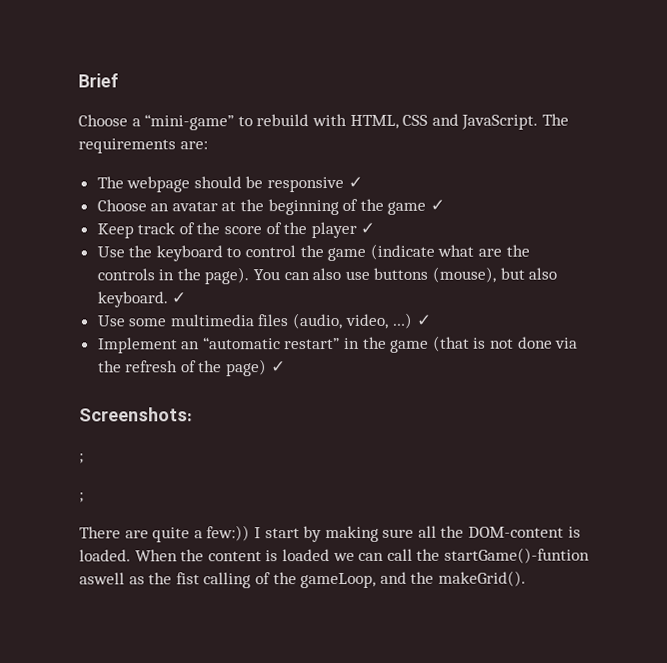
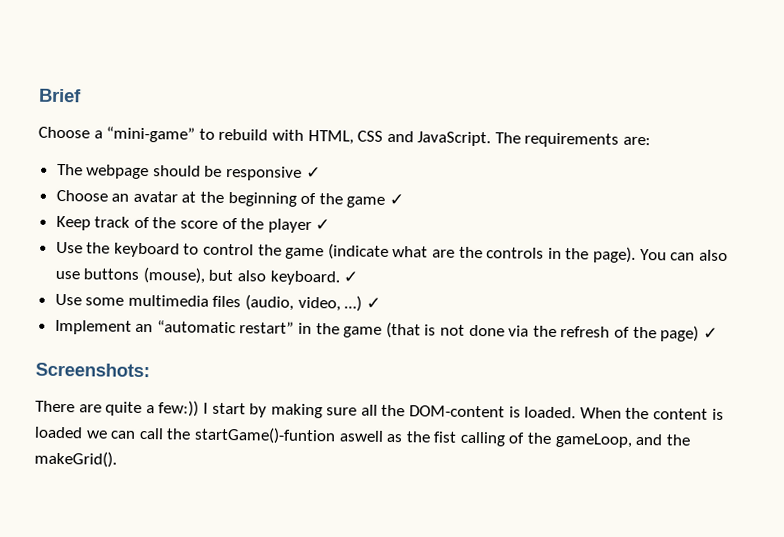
[79,453,84,464] [79,492,84,503] // ; // ; -> (150, 370) none

